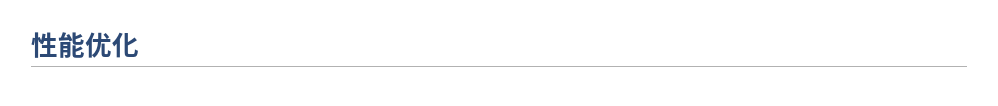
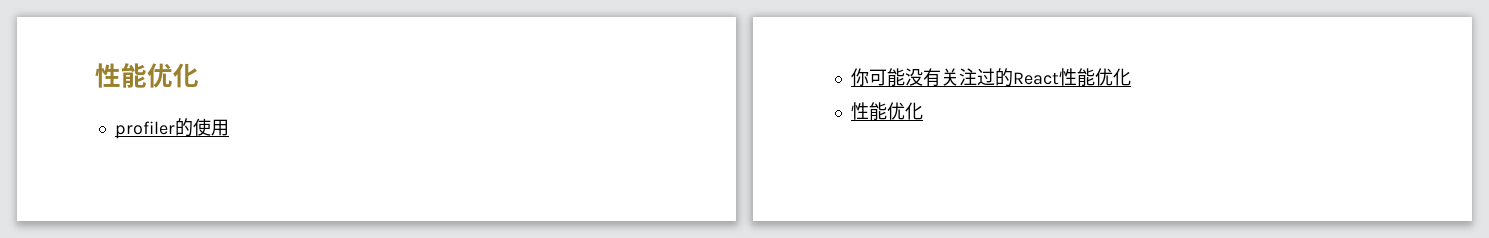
[31,32,139,58] 性能优化 -> [95,63,199,88] [114,118,229,139] [850,68,1131,87] [850,102,923,121] 性能优化 // profiler的使用 // 你可能没有关注过的React性能优化 // 性能优化

